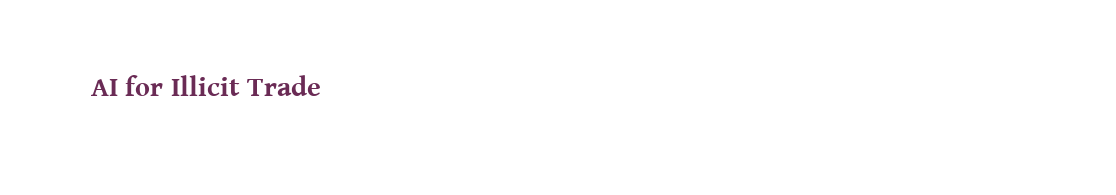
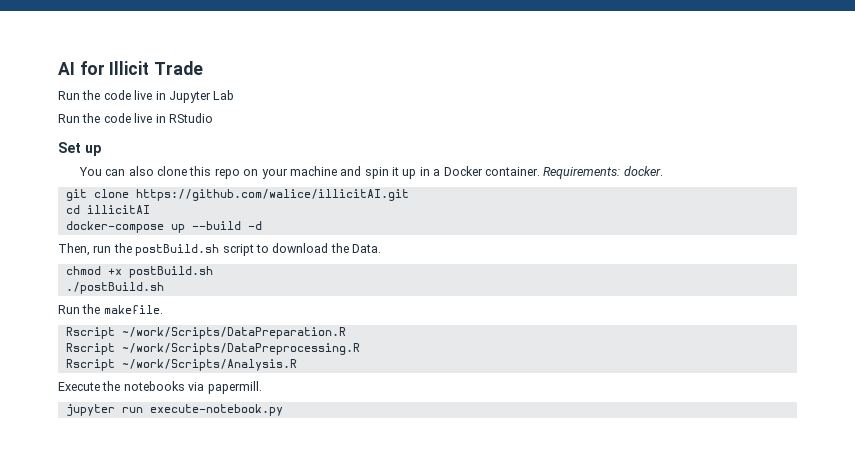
(322, 85) none -> [58,90,235,103] [58,113,213,123] [58,142,101,156] [78,166,663,179] [65,189,409,201] [65,205,150,214] [65,221,262,233] [58,243,381,256] [65,266,213,278] [65,282,164,294] [58,304,163,314] [65,327,346,339] [65,343,360,355] [65,359,297,371] [58,381,262,394] [65,404,283,416] // Run the code live in Jupyter Lab // Run the code live in RStudio // Set up // You can also clone this repo on your machine and spin it up in a Docker container. Requirements: docker. // git clone https://github.com/walice/illicitAI.git // cd illicitAI // docker-compose up --build -d // Then, run the postBuild.sh script to download the Data. // chmod +x postBuild.sh // ./postBuild.sh // Run the makefile. // Rscript ~/work/Scripts/DataPreparation.R // Rscript ~/work/Scripts/DataPreprocessing.R // Rscript ~/work/Scripts/Analysis.R // Execute the notebooks via papermill. // jupyter run execute-notebook.py

